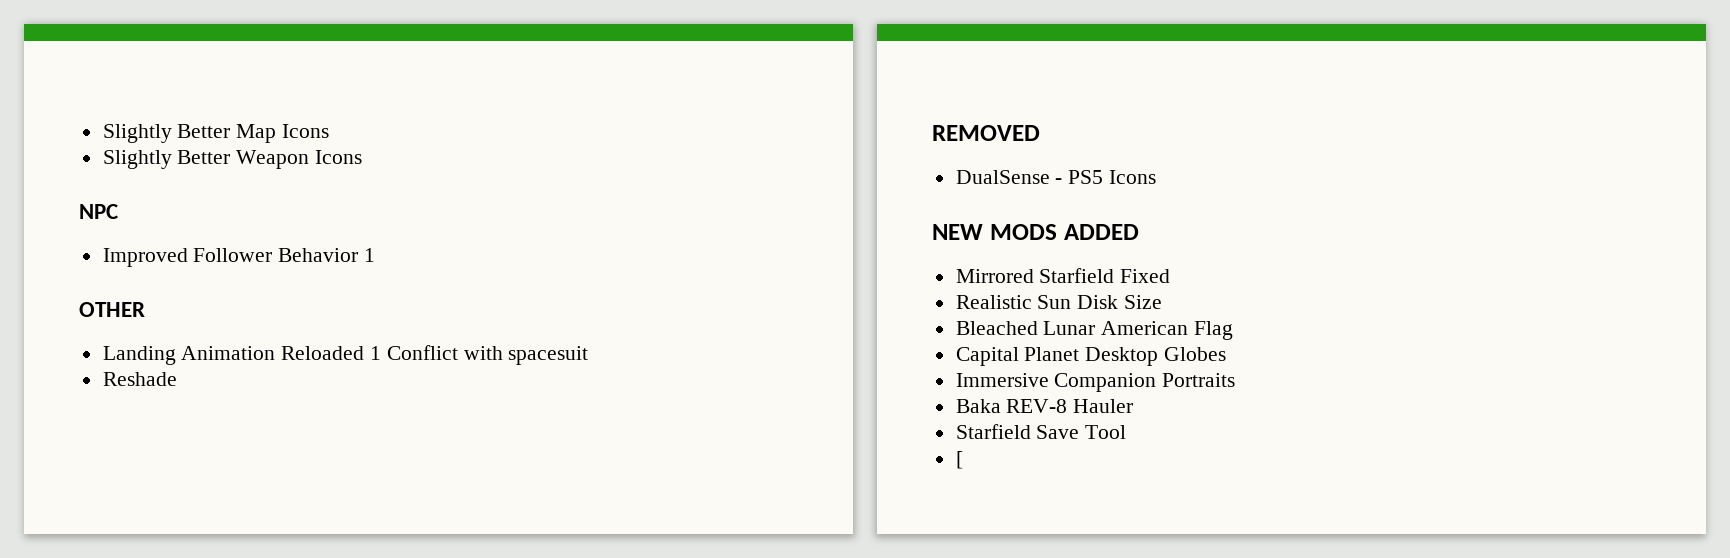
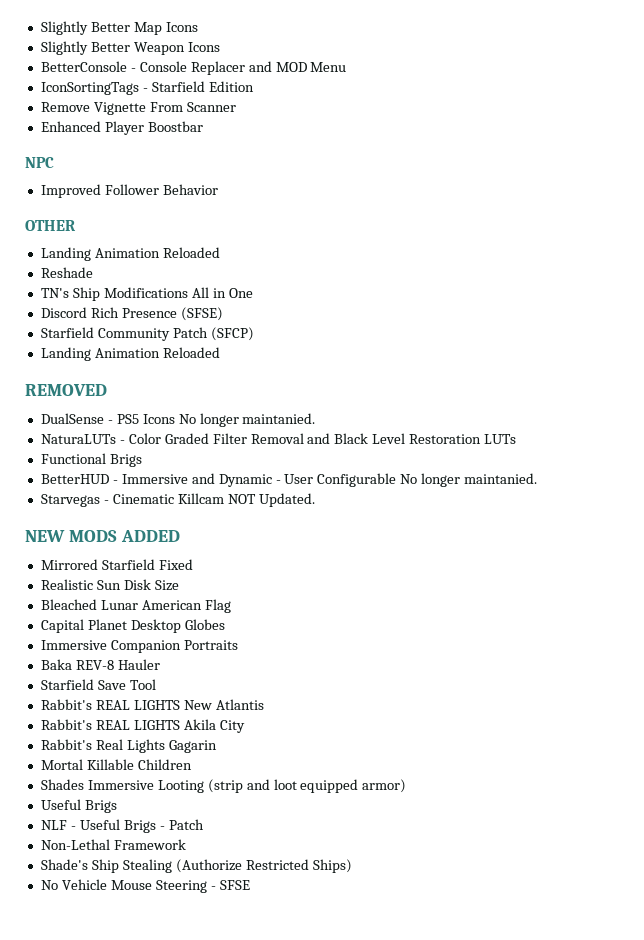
(363, 157) none -> [40,61,347,75] [40,81,254,95] [40,102,236,115] [40,121,203,135] // BetterConsole - Console Replacer and MOD Menu // IconSortingTags - Starfield Edition // Remove Vignette From Scanner // Enhanced Player Boostbar
[364,248,376,262] 1 -> (218, 189) none
[370,345,589,365] [102,372,177,386] 1 Conflict with spacesuit // Reshade -> [40,267,93,278] [40,287,253,301] [40,307,223,321] [40,327,254,341] [40,347,220,361] // Reshade // TN's Ship Modifications All in One // Discord Rich Presence (SFSE) // Starfield Community Patch (SFCP) // Landing Animation Reloaded
(1157, 177) none -> [178,413,316,427] [40,433,517,444] [40,453,142,467] [40,473,538,487] [40,493,315,507] No longer maintanied. // NaturaLUTs - Color Graded Filter Removal and Black Level Restoration LUTs // Functional Brigs // BetterHUD - Immersive and Dynamic - User Configurable No longer maintanied. // Starvegas - Cinematic Killcam NOT Updated.
[955,451,963,469] [ -> [40,699,264,710] [40,719,245,733] [40,739,217,753] [40,759,192,770] [40,779,407,793] [40,799,117,813] [40,819,204,833] [40,839,186,850] [40,859,352,873] [40,879,250,893] Rabbit's REAL LIGHTS New Atlantis // Rabbit's REAL LIGHTS Akila City // Rabbit's Real Lights Gagarin // Mortal Killable Children // Shades Immersive Looting (strip and loot equipped armor) // Useful Brigs // NLF - Useful Brigs - Patch // Non-Lethal Framework // Shade's Ship Stealing (Authorize Restricted Ships) // No Vehicle Mouse Steering - SFSE

